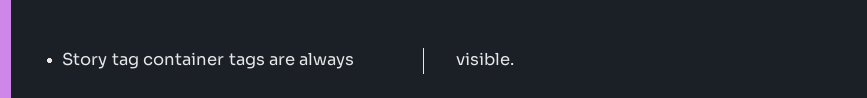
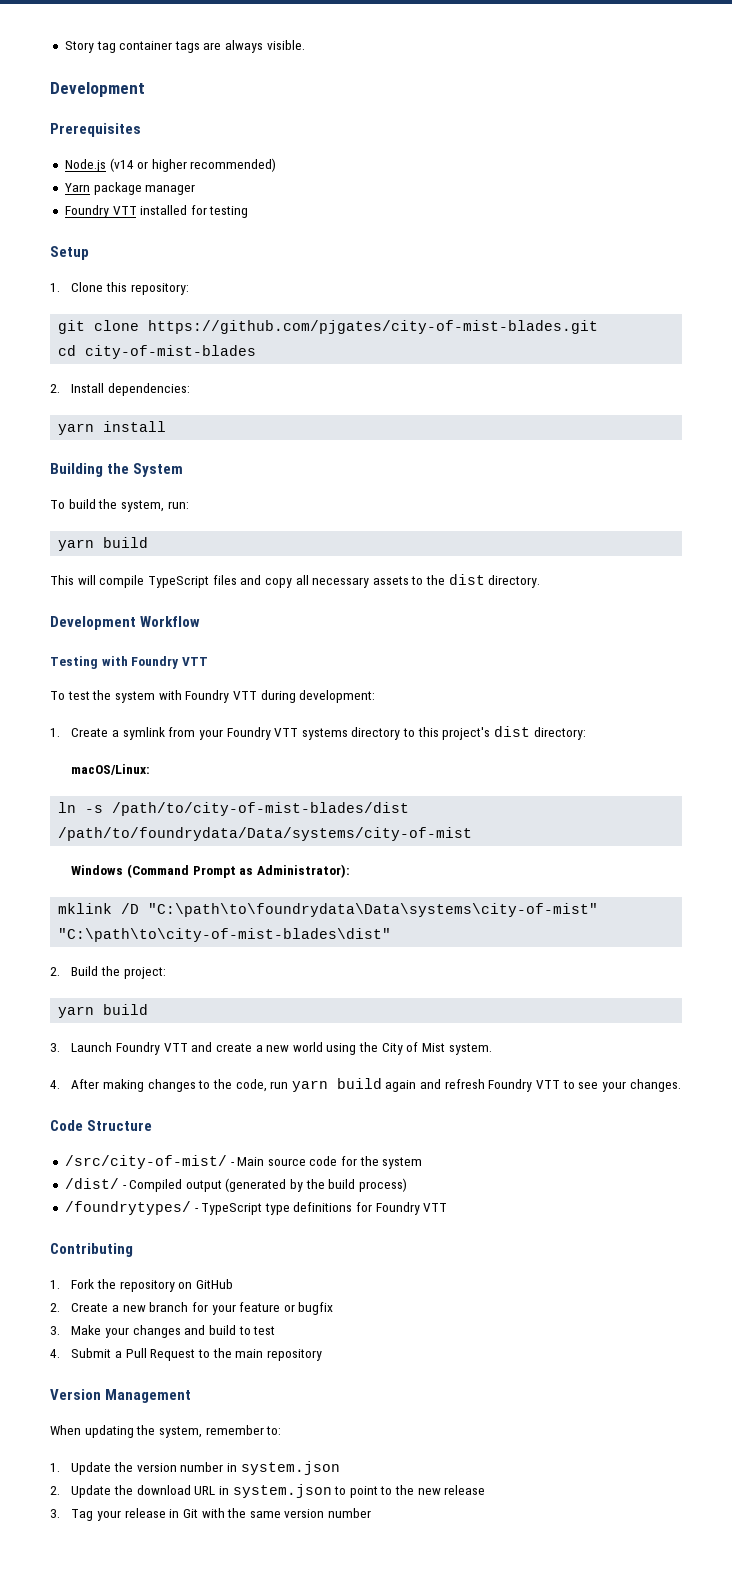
(515, 59) none -> [50,82,145,97] [50,123,141,137] [64,158,277,172] [64,182,196,195] [64,205,249,218] [50,246,89,260] [50,282,189,295] [58,320,599,334] [58,345,257,359] [50,383,190,396] [58,421,167,435] [50,463,184,477] [50,499,189,512] [58,537,149,551] [50,574,541,588] [50,616,201,630] [50,656,208,669] [50,690,376,703] [50,726,586,740] [71,764,151,775] [58,802,410,816] [58,827,473,841] [71,864,350,878] [58,903,599,917] [58,928,392,942] [50,966,166,979] [58,1004,149,1018] [50,1042,492,1055] [50,1078,681,1092] [50,1120,153,1131] [64,1155,423,1169] [64,1178,408,1192] [64,1201,448,1215] [50,1243,133,1257] [50,1279,233,1292] [50,1302,334,1315] [50,1325,276,1338] [50,1348,322,1361] [50,1389,192,1403] [50,1425,282,1438] [50,1461,340,1475] [50,1484,486,1498] [50,1508,372,1521] // Development // Prerequisites // Node.js (v14 or higher recommended) // Yarn package manager // Foundry VTT installed for testing // Setup // 1. Clone this repository: // git clone https://github.com/pjgates/city-of-mist-blades.git // cd city-of-mist-blades // 2. Install dependencies: // yarn install // Building the System // To build the system, run: // yarn build // This will compile TypeScript files and copy all necessary assets to the dist directory. // Development Workflow // Testing with Foundry VTT // To test the system with Foundry VTT during development: // 1. Create a symlink from your Foundry VTT systems directory to this project's dist directory: // macOS/Linux: // ln -s /path/to/city-of-mist-blades/dist /path/to/foundrydata/Data/systems/city-of-mist // Windows (Command Prompt as Administrator): // mklink /D "C:\path\to\foundrydata\Data\systems\city-of-mist" "C:\path\to\city-of-mist-blades\dist" // 2. Build the project: // yarn build // 3. Launch Foundry VTT and create a new world using the City of Mist system. // 4. After making changes to the code, run yarn build again and refresh Foundry VTT to see your changes. // Code Structure // /src/city-of-mist/ - Main source code for the system // /dist/ - Compiled output (generated by the build process) // /foundrytypes/ - TypeScript type definitions for Foundry VTT // Contributing // 1. Fork the repository on GitHub // 2. Create a new branch for your feature or bugfix // 3. Make your changes and build to test // 4. Submit a Pull Request to the main repository // Version Management // When updating the system, remember to: // 1. Update the version number in system.json // 2. Update the download URL in system.json to point to the new release // 3. Tag your release in Git with the same version number

